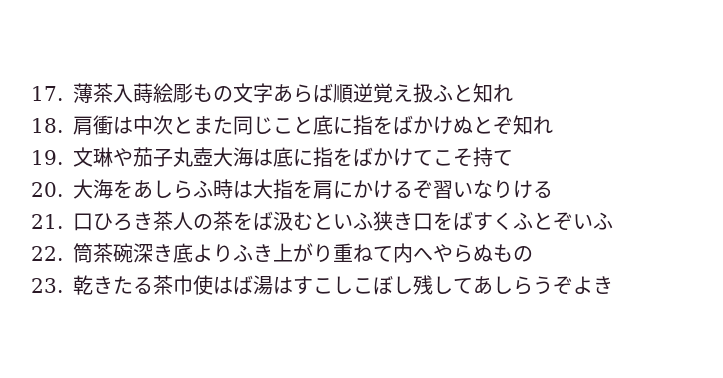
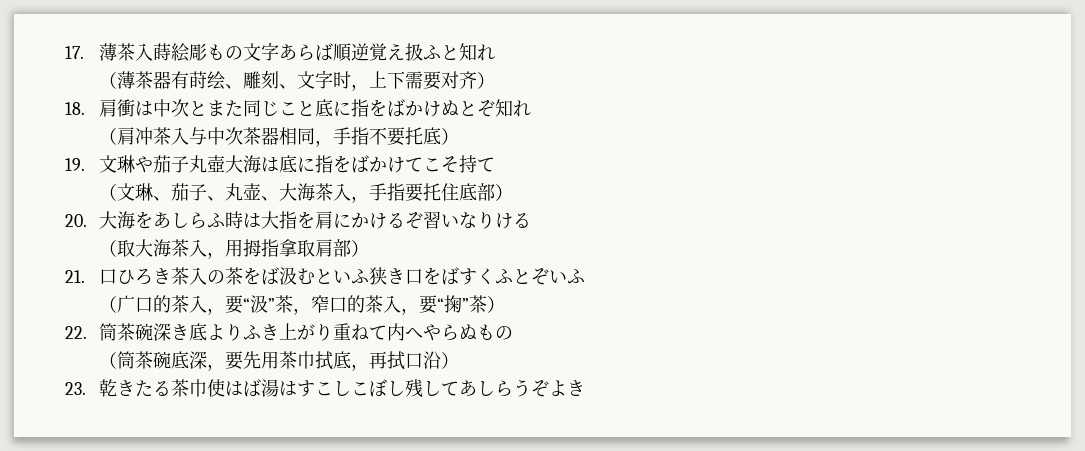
(513, 93) none -> [98,70,495,91] // （薄茶器有莳绘、雕刻、文字时，上下需要对齐）
(553, 125) none -> [98,127,459,147] // （肩冲茶入与中次茶器相同，手指不要托底）
(513, 158) none -> [98,183,513,203] // （文琳、茄子、丸壶、大海茶入，手指要托住底部）
(553, 189) none -> [98,239,369,259] // （取大海茶入，用拇指拿取肩部）
[173,212,193,230] 人 -> [188,267,207,285] 入
(613, 221) none -> [98,295,505,315] // （广口的茶入，要“汲”茶，窄口的茶入，要“掬”茶）
(533, 254) none -> [98,351,459,371] // （筒茶碗底深，要先用茶巾拭底，再拭口沿）

